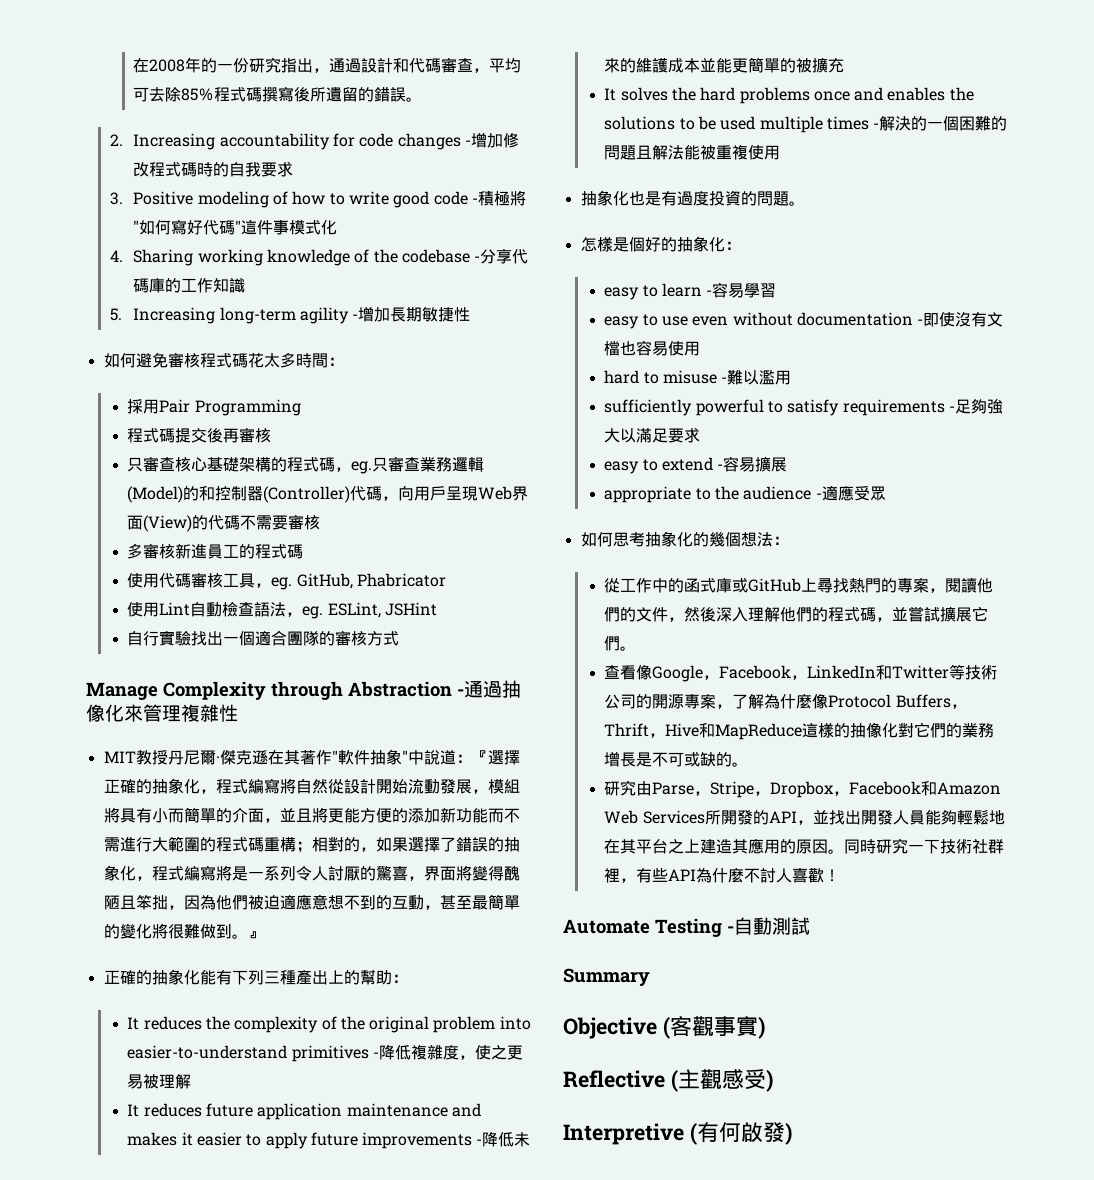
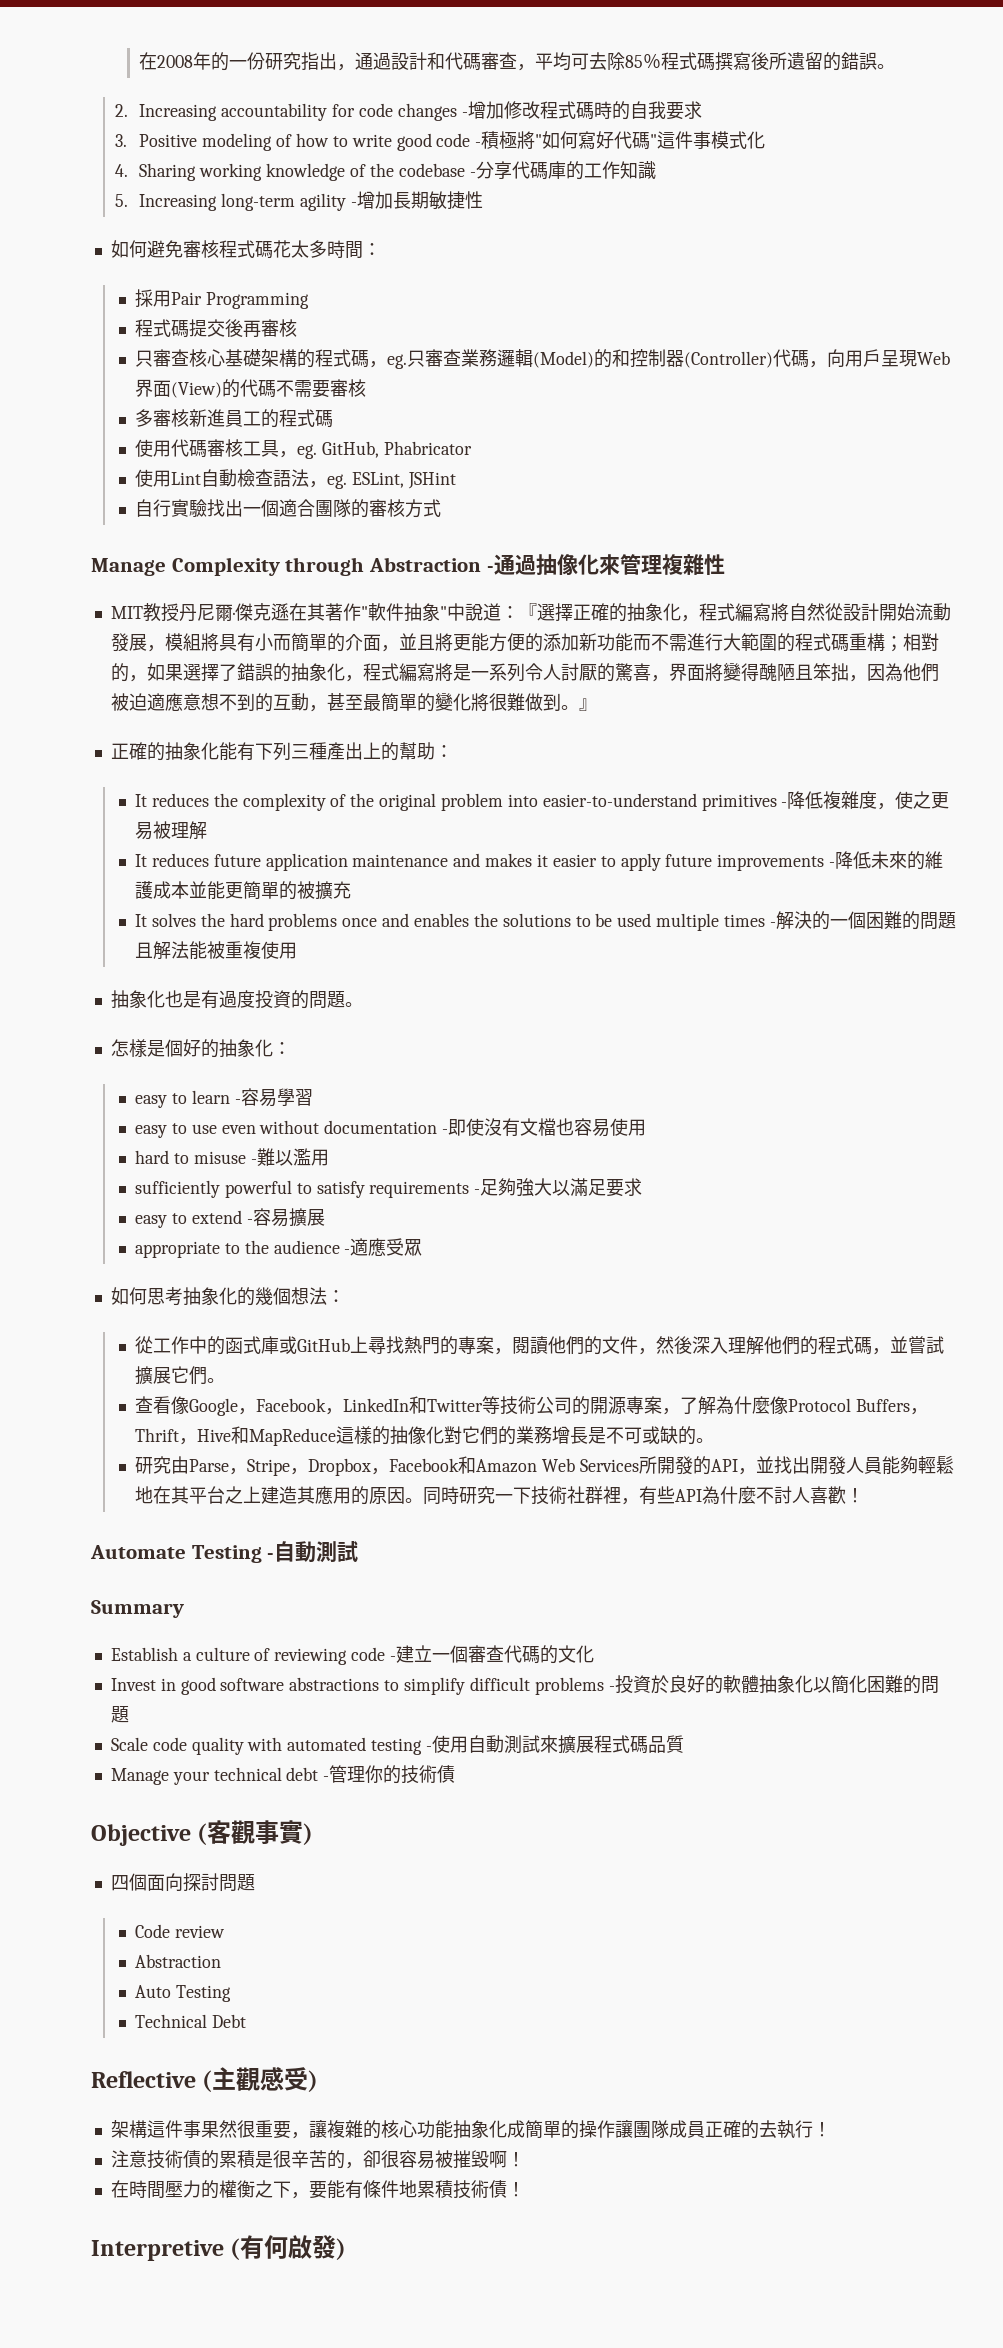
(650, 977) none -> [110,1645,594,1665] [110,1675,939,1695] [110,1706,129,1723] [110,1735,684,1755] [110,1765,456,1785] // Establish a culture of reviewing code -建立一個審查代碼的文化 // Invest in good software abstractions to simplify difficult problems -投資於良好的軟體抽象化以簡化困難的問題 // Scale code quality with automated testing -使用自動測試來擴展程式碼品質 // Manage your technical debt -管理你的技術債
(765, 1028) none -> [110,1873,255,1892] [135,1924,225,1938] [135,1954,222,1968] [135,1985,231,2002] [135,2014,246,2028] // 四個面向探討問題 // Code review // Abstraction // Auto Testing // Technical Debt
(773, 1081) none -> [110,2120,831,2139] [110,2150,525,2169] [110,2180,525,2199] // 架構這件事果然很重要，讓複雜的核心功能抽象化成簡單的操作讓團隊成員正確的去執行！ // 注意技術債的累積是很辛苦的，卻很容易被摧毀啊！ // 在時間壓力的權衡之下，要能有條件地累積技術債！

